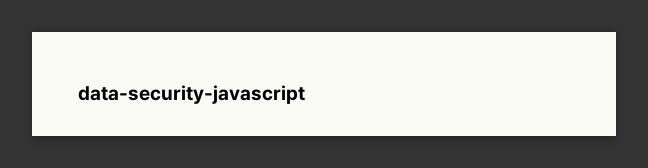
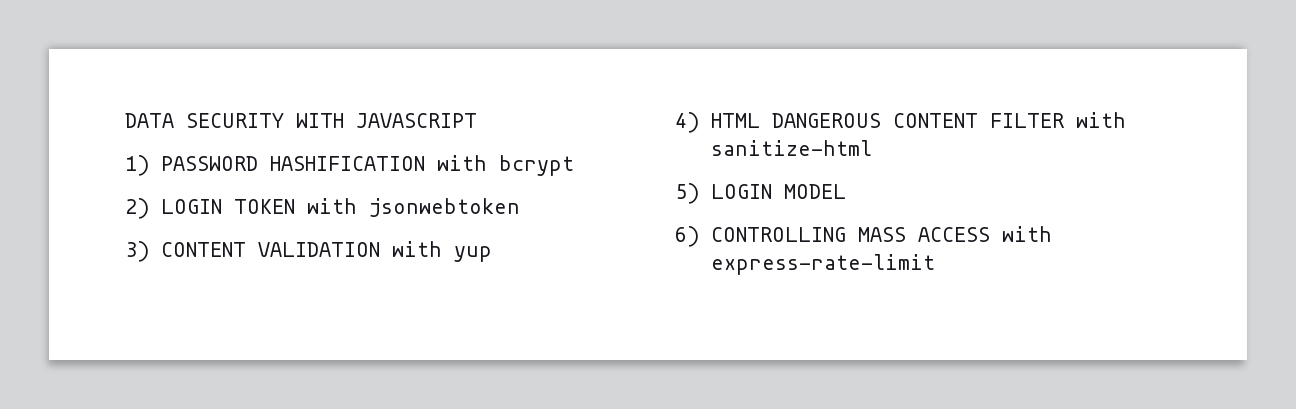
[78,85,305,104] data-security-javascript -> [125,113,477,128] [125,155,574,176] [125,198,520,219] [125,241,492,262] [675,112,1126,133] [710,140,872,156] [675,183,846,204] [675,226,1052,247] [710,254,935,275] DATA SECURITY WITH JAVASCRIPT // 1) PASSWORD HASHIFICATION with bcrypt // 2) LOGIN TOKEN with jsonwebtoken // 3) CONTENT VALIDATION with yup // 4) HTML DANGEROUS CONTENT FILTER with sanitize-html // 5) LOGIN MODEL // 6) CONTROLLING MASS ACCESS with express-rate-limit

